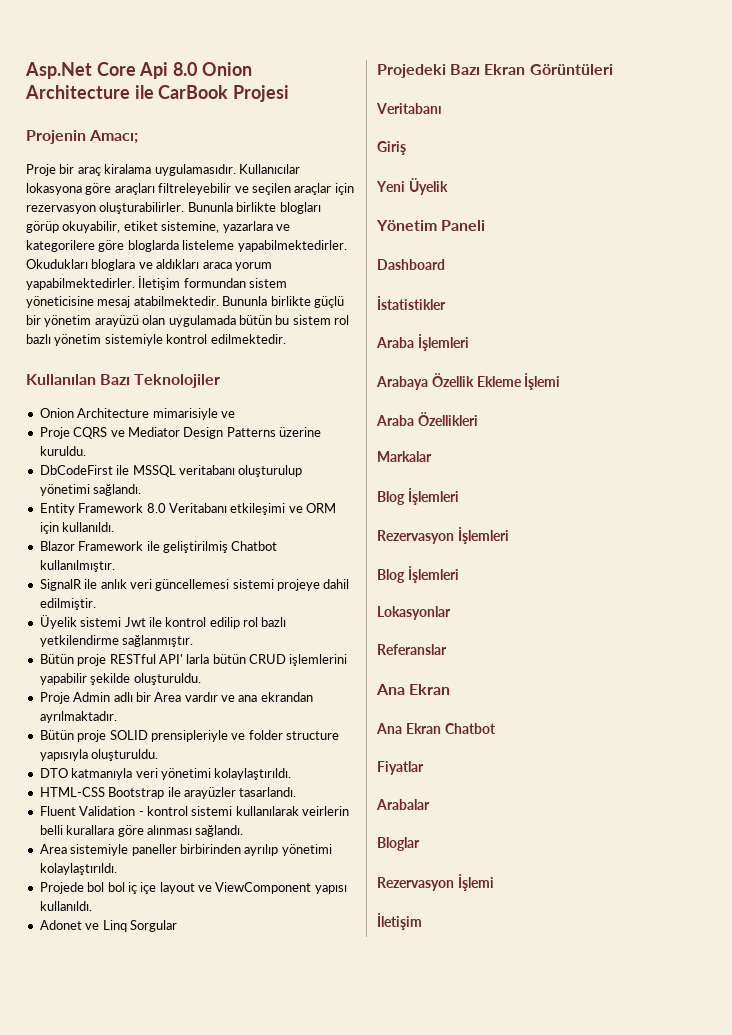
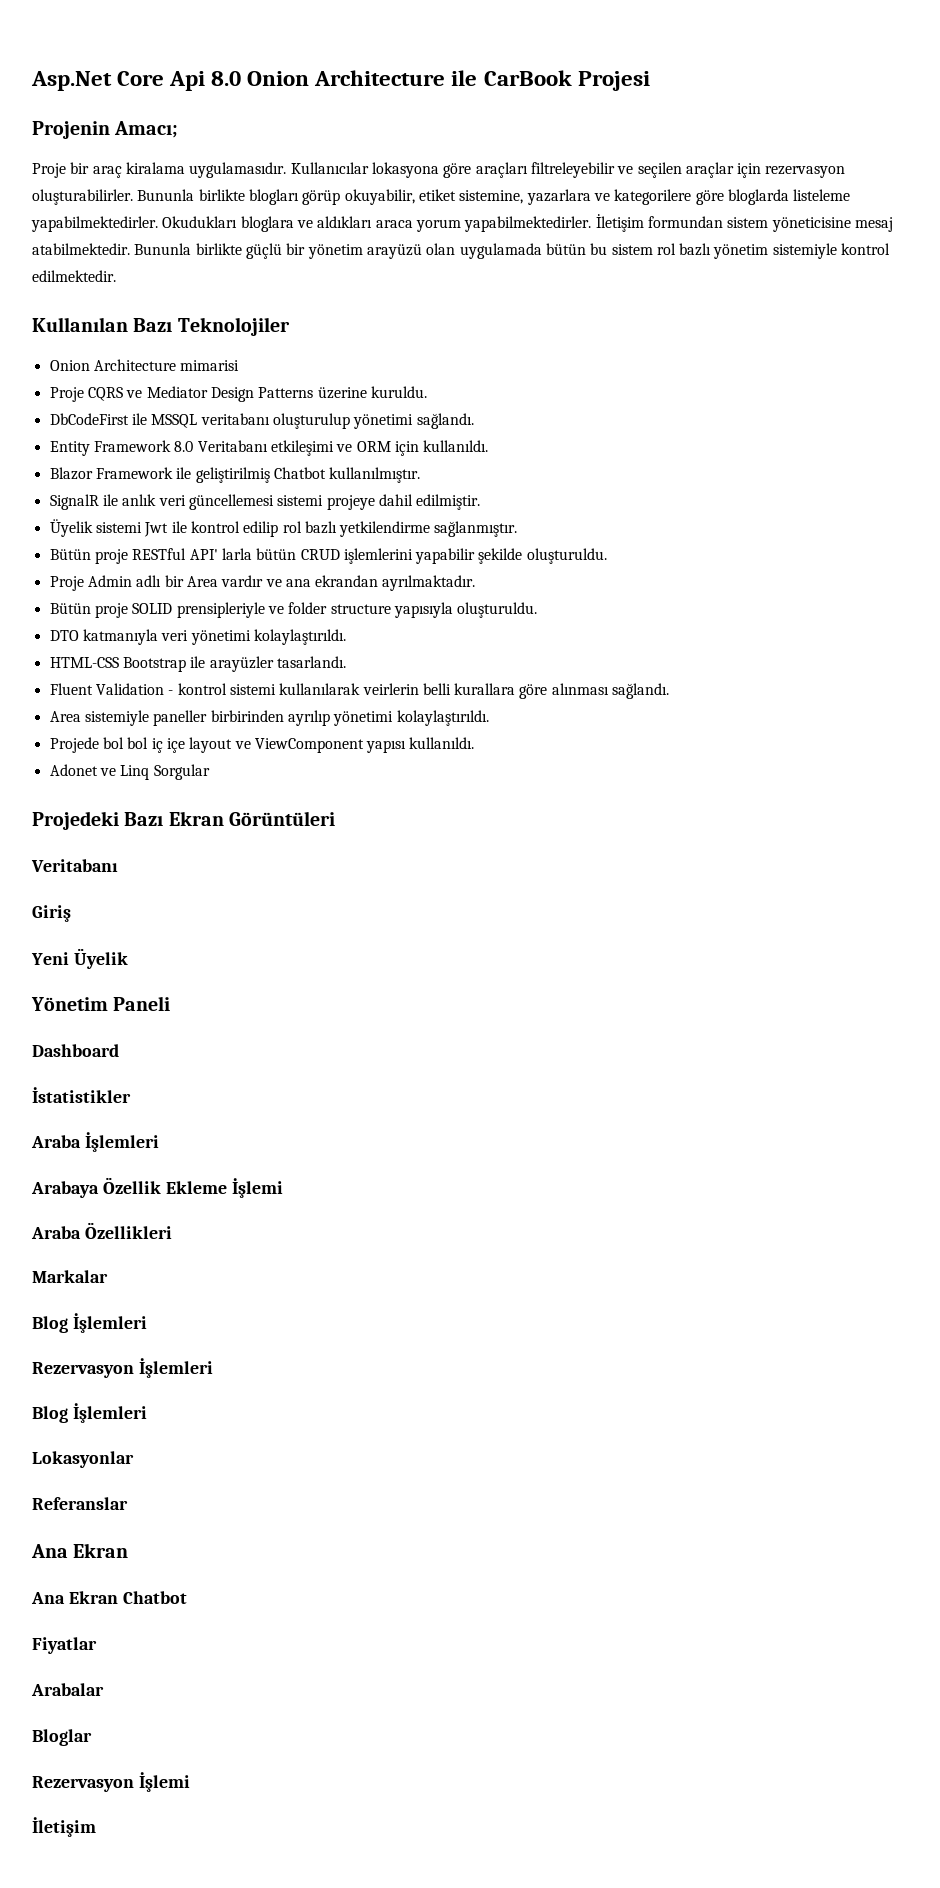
[152,408,235,420] mimarisiyle ve -> [180,360,240,371] mimarisi

